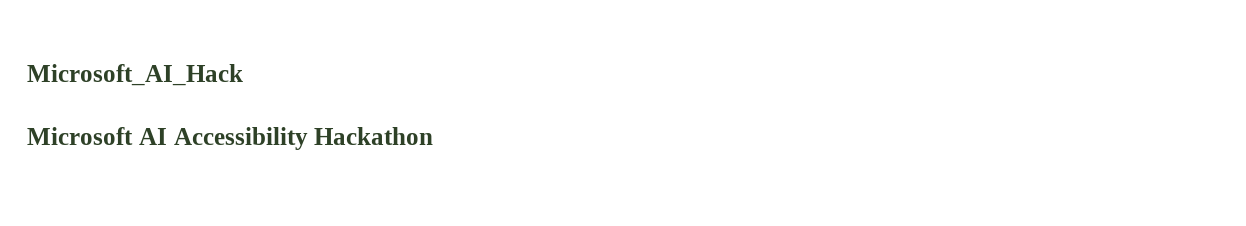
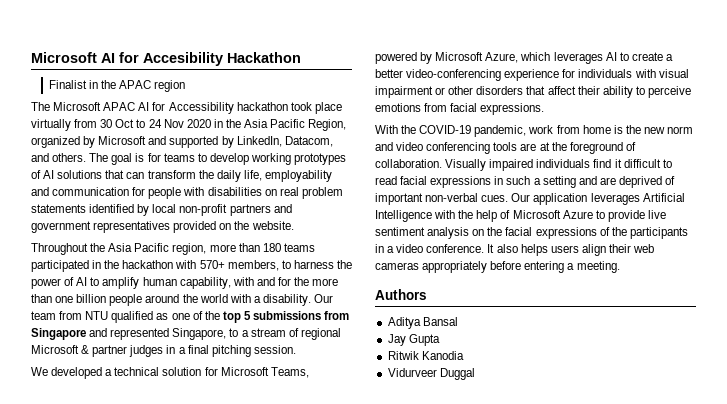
[27,64,243,86] Microsoft_AI_Hack // -> (31, 57) none
[173,127,434,150] Accessibility Hackathon -> [119,52,301,66] [49,80,186,92] [31,102,342,114] [31,119,347,131] [31,136,333,148] [31,153,347,165] [31,170,332,182] [31,187,343,199] [31,204,292,216] [31,221,294,233] [31,243,315,255] [31,260,352,272] [31,277,339,289] [31,294,334,306] [31,311,350,323] [31,328,341,340] [31,345,296,357] [31,367,309,379] [375,52,673,64] [375,69,689,81] [375,86,691,98] [375,103,545,115] [375,125,694,137] [375,142,636,154] [375,159,672,171] [375,176,676,188] [375,193,685,205] [375,210,666,222] [375,227,688,239] [375,244,655,256] [375,261,620,273] [375,289,427,300] [387,317,458,329] [387,334,440,346] [387,351,464,360] [387,368,475,380] for Accesibility Hackathon // Finalist in the APAC region // The Microsoft APAC AI for Accessibility hackathon took place virtually from 30 Oct to 24 Nov 2020 in the Asia Pacific Region, organized by Microsoft and supported by LinkedIn, Datacom, and others. The goal is for teams to develop working prototypes of AI solutions that can transform the daily life, employability and communication for people with disabilities on real problem statements identified by local non-profit partners and government representatives provided on the website. // Throughout the Asia Pacific region, more than 180 teams participated in the hackathon with 570+ members, to harness the power of AI to amplify human capability, with and for the more than one billion people around the world with a disability. Our team from NTU qualified as one of the top 5 submissions from Singapore and represented Singapore, to a stream of regional Microsoft & partner judges in a final pitching session. // We developed a technical solution for Microsoft Teams, powered by Microsoft Azure, which leverages AI to create a better video-conferencing experience for individuals with visual impairment or other disorders that affect their ability to perceive emotions from facial expressions. // With the COVID-19 pandemic, work from home is the new norm and video conferencing tools are at the foreground of collaboration. Visually impaired individuals find it difficult to read facial expressions in such a setting and are deprived of important non-verbal cues. Our application leverages Artificial Intelligence with the help of Microsoft Azure to provide live sentiment analysis on the facial expressions of the participants in a video conference. It also helps users align their web cameras appropriately before entering a meeting. // Authors // Aditya Bansal // Jay Gupta // Ritwik Kanodia // Vidurveer Duggal

